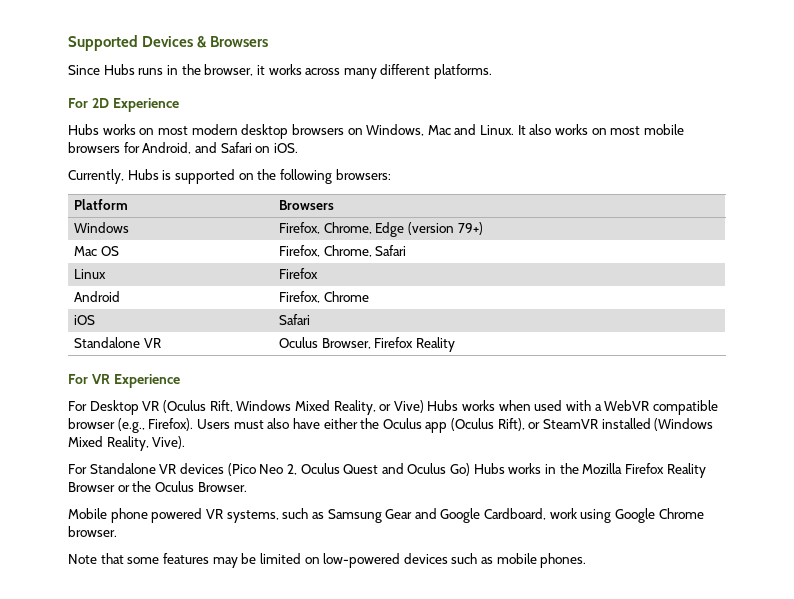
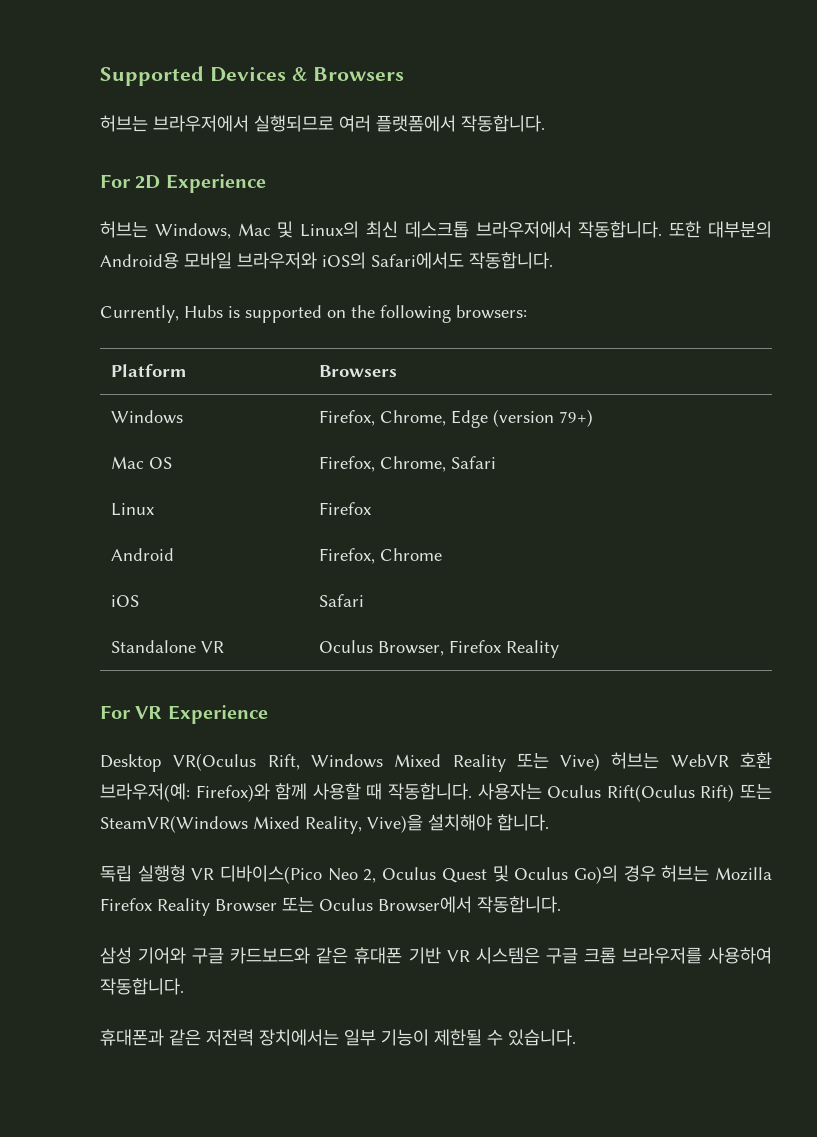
[68,64,493,79] [68,98,179,112] [68,124,684,139] [68,142,298,154] Since Hubs runs in the browser, it works across many different platforms. // For 2D Experience // Hubs works on most modern desktop browsers on Windows, Mac and Linux. It also works on most mobile browsers for Android, and Safari on iOS. -> [100,115,545,132] [100,174,266,193] [100,221,772,239] [100,252,553,269] 허브는 브라우저에서 실행되므로 여러 플랫폼에서 작동합니다. // For 2D Experience // 허브는 Windows, Mac 및 Linux의 최신 데스크톱 브라우저에서 작동합니다. 또한 대부분의 Android용 모바일 브라우저와 iOS의 Safari에서도 작동합니다.
[68,400,718,415] [68,418,714,433] [68,436,186,451] [68,463,706,478] [68,481,247,492] [68,508,704,523] [68,526,117,537] [68,553,587,568] For Desktop VR (Oculus Rift, Windows Mixed Reality, or Vive) Hubs works when used with a WebVR compatible browser (e.g., Firefox). Users must also have either the Oculus app (Oculus Rift), or SteamVR installed (Windows Mixed Reality, Vive). // For Standalone VR devices (Pico Neo 2, Oculus Quest and Oculus Go) Hubs works in the Mozilla Firefox Reality Browser or the Oculus Browser. // Mobile phone powered VR systems, such as Samsung Gear and Google Cardboard, work using Google Chrome browser. // Note that some features may be limited on low-powered devices such as mobile phones. -> [100,752,772,772] [100,783,773,802] [100,814,549,834] [100,865,773,884] [100,896,561,916] [100,947,772,964] [100,978,184,995] [100,1029,576,1046] Desktop VR(Oculus Rift, Windows Mixed Reality 또는 Vive) 허브는 WebVR 호환 브라우저(예: Firefox)와 함께 사용할 때 작동합니다. 사용자는 Oculus Rift(Oculus Rift) 또는 SteamVR(Windows Mixed Reality, Vive)을 설치해야 합니다. // 독립 실행형 VR 디바이스(Pico Neo 2, Oculus Quest 및 Oculus Go)의 경우 허브는 Mozilla Firefox Reality Browser 또는 Oculus Browser에서 작동합니다. // 삼성 기어와 구글 카드보드와 같은 휴대폰 기반 VR 시스템은 구글 크롬 브라우저를 사용하여 작동합니다. // 휴대폰과 같은 저전력 장치에서는 일부 기능이 제한될 수 있습니다.

